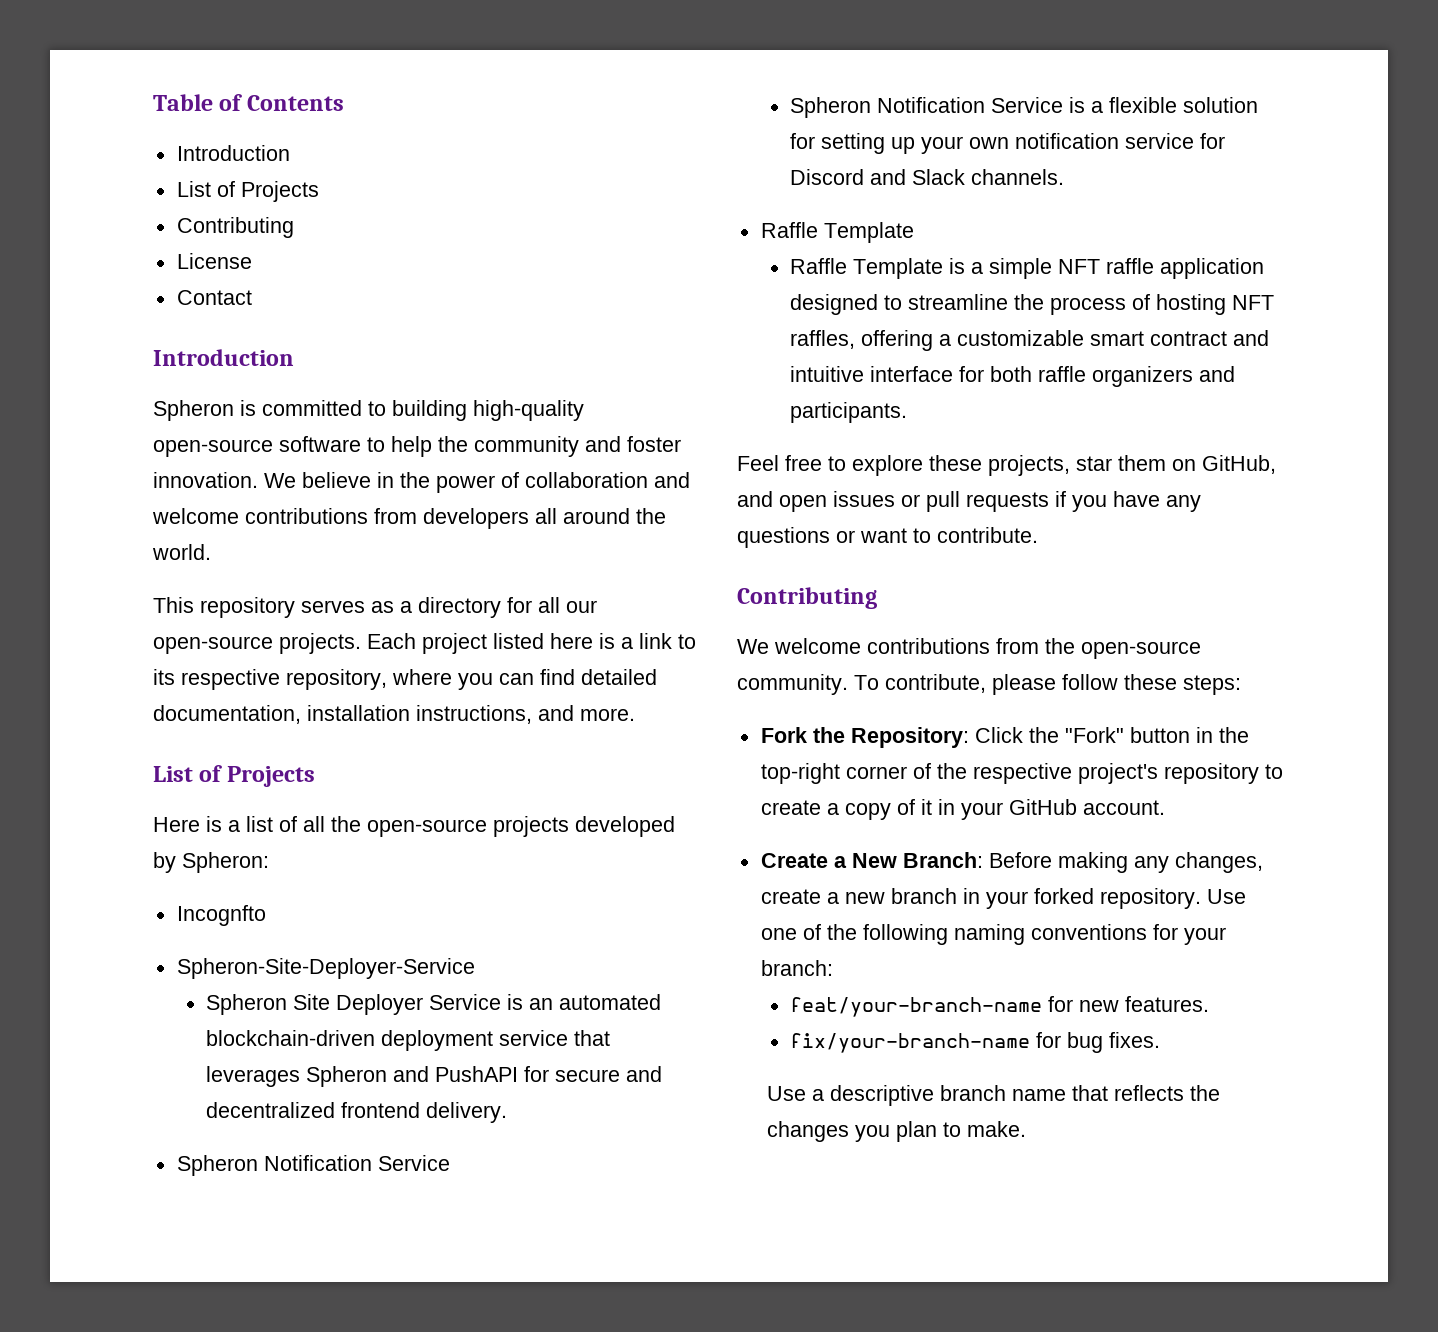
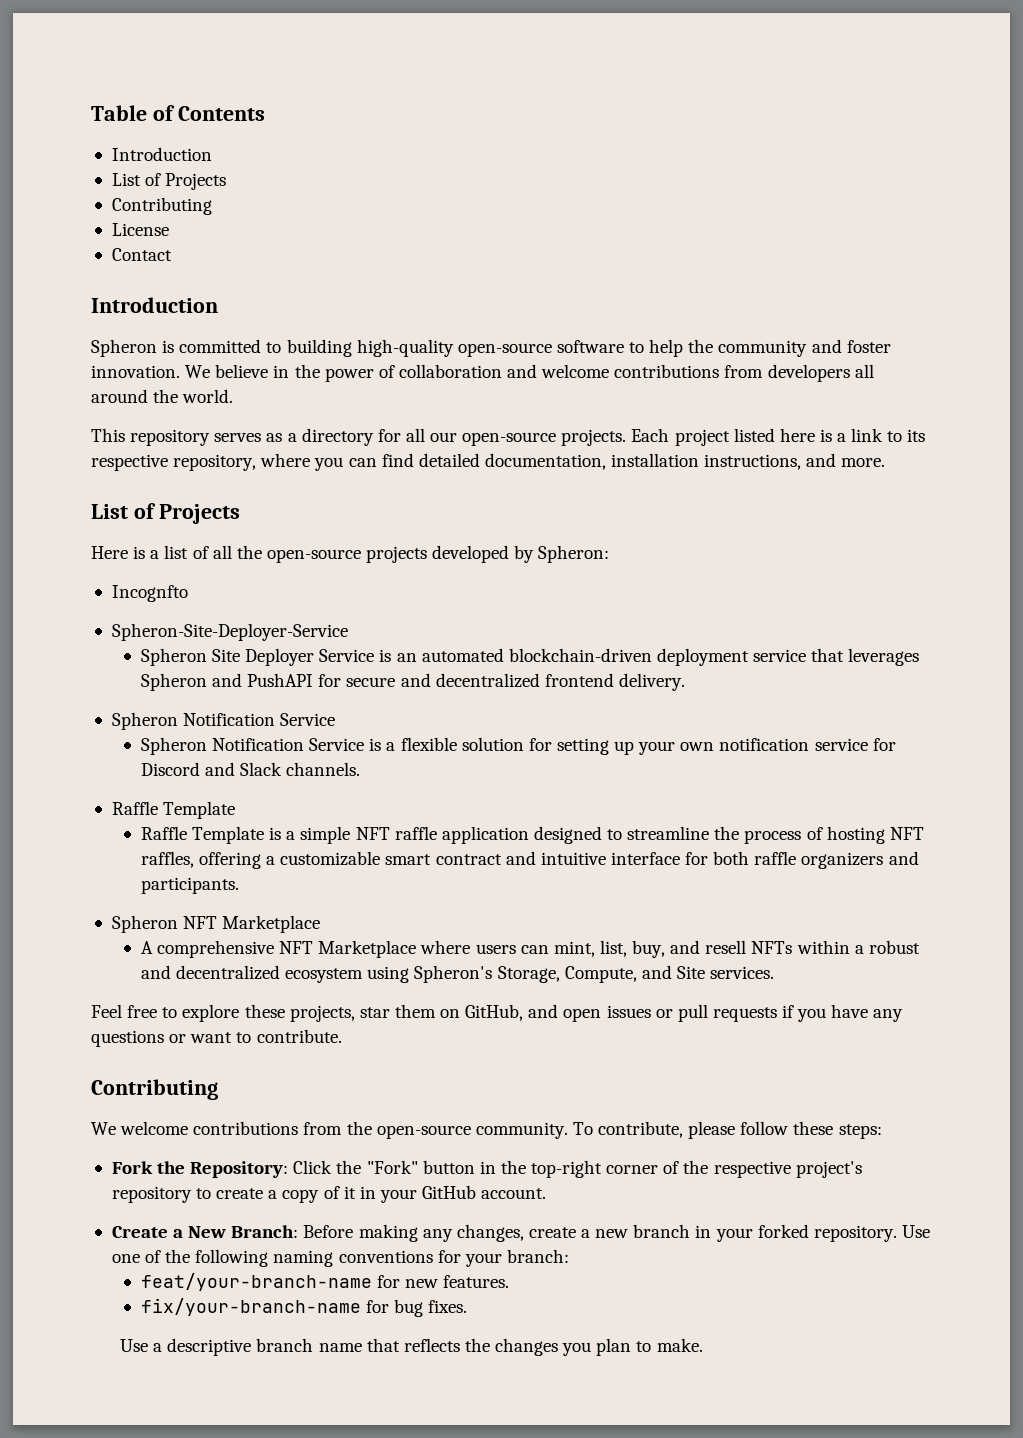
(908, 412) none -> [111,915,321,933] [140,940,920,958] [140,965,775,983] // Spheron NFT Marketplace // A comprehensive NFT Marketplace where users can mint, list, buy, and resell NFTs within a robust and decentralized ecosystem using Spheron's Storage, Compute, and Site services.

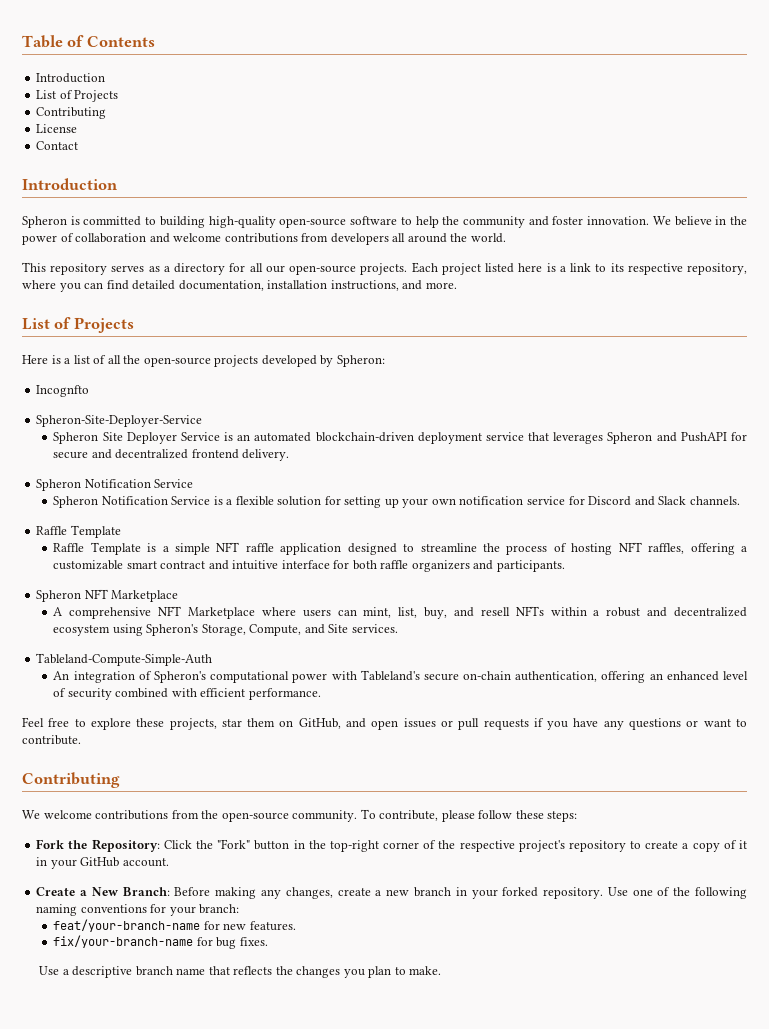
(775, 972) none -> [36,653,213,666] [53,670,748,683] [53,688,321,700] // Tableland-Compute-Simple-Auth // An integration of Spheron's computational power with Tableland's secure on-chain authentication, offering an enhanced level of security combined with efficient performance.

